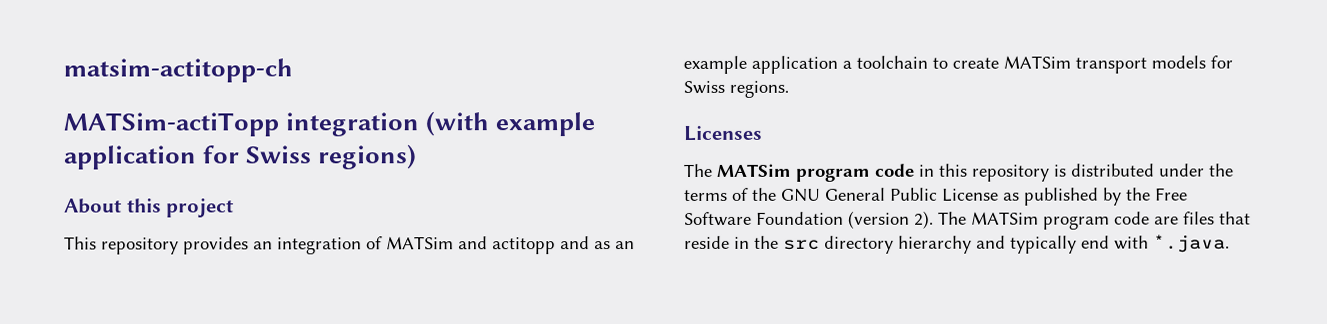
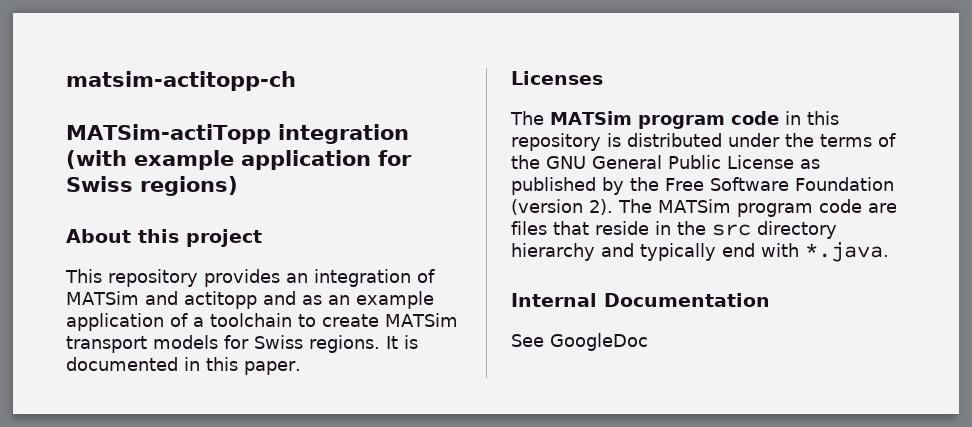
(838, 64) none -> [170,313,188,327] of
(789, 89) none -> [386,335,418,349] [66,357,301,375] It is documented in this paper.
(1230, 243) none -> [511,293,770,307] [511,333,648,351] // Internal Documentation // See GoogleDoc

